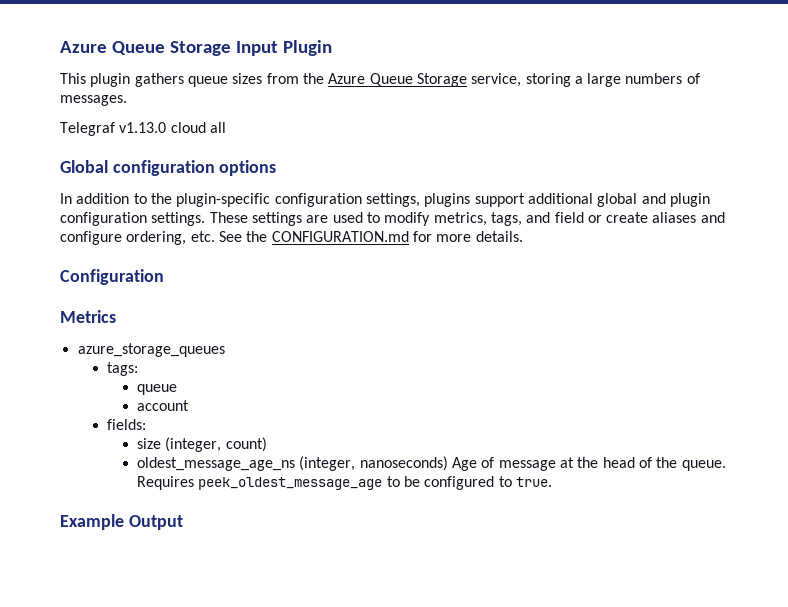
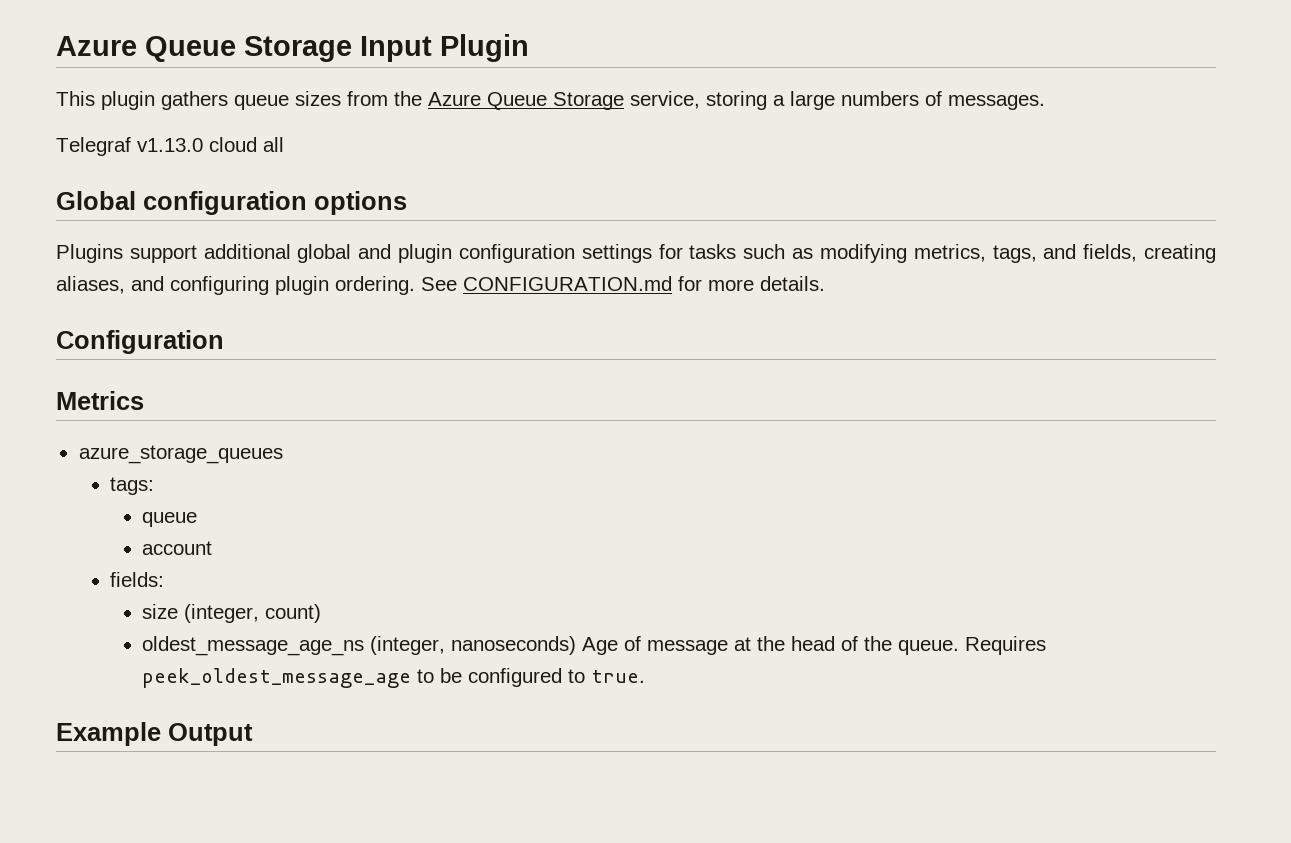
[60,193,471,207] In addition to the plugin-specific configuration settings, plugins -> [56,244,123,263] Plugins
[151,212,725,226] [60,231,268,245] settings. These settings are used to modify metrics, tags, and field or create aliases and configure ordering, etc. See the -> [581,244,1217,263] [56,276,457,295] settings for tasks such as modifying metrics, tags, and fields, creating aliases, and configuring plugin ordering. See

